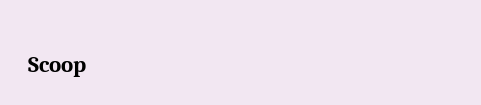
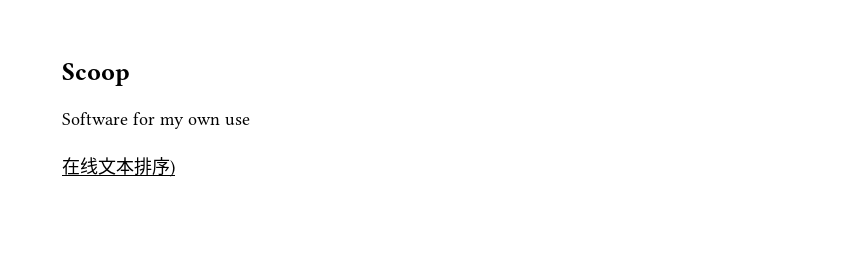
(86, 67) none -> [62,112,250,129] [62,157,175,177] // Software for my own use // 在线文本排序)

